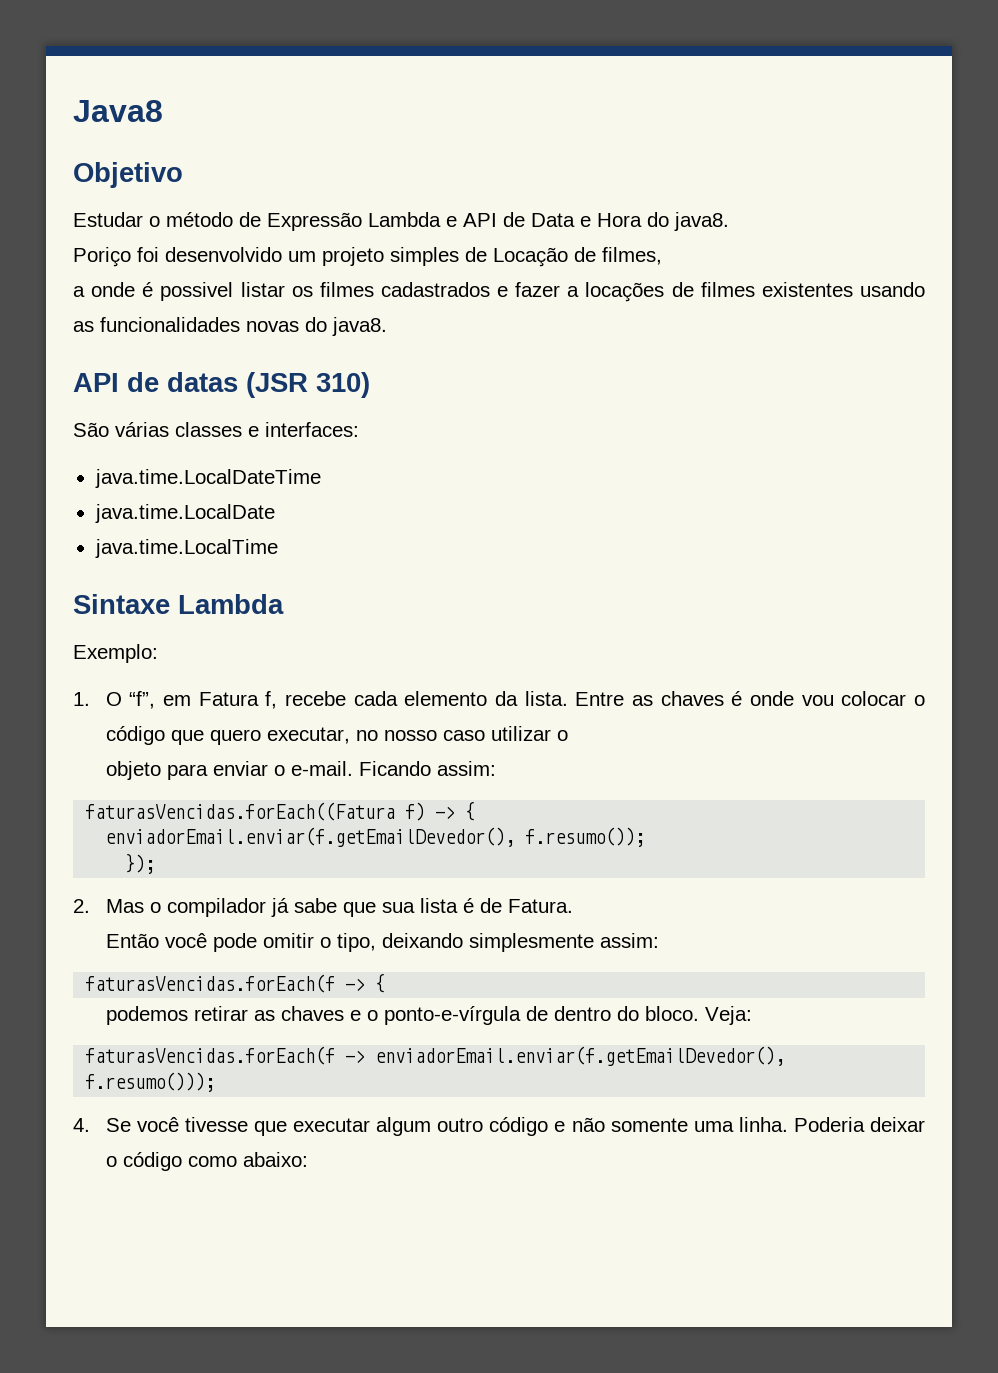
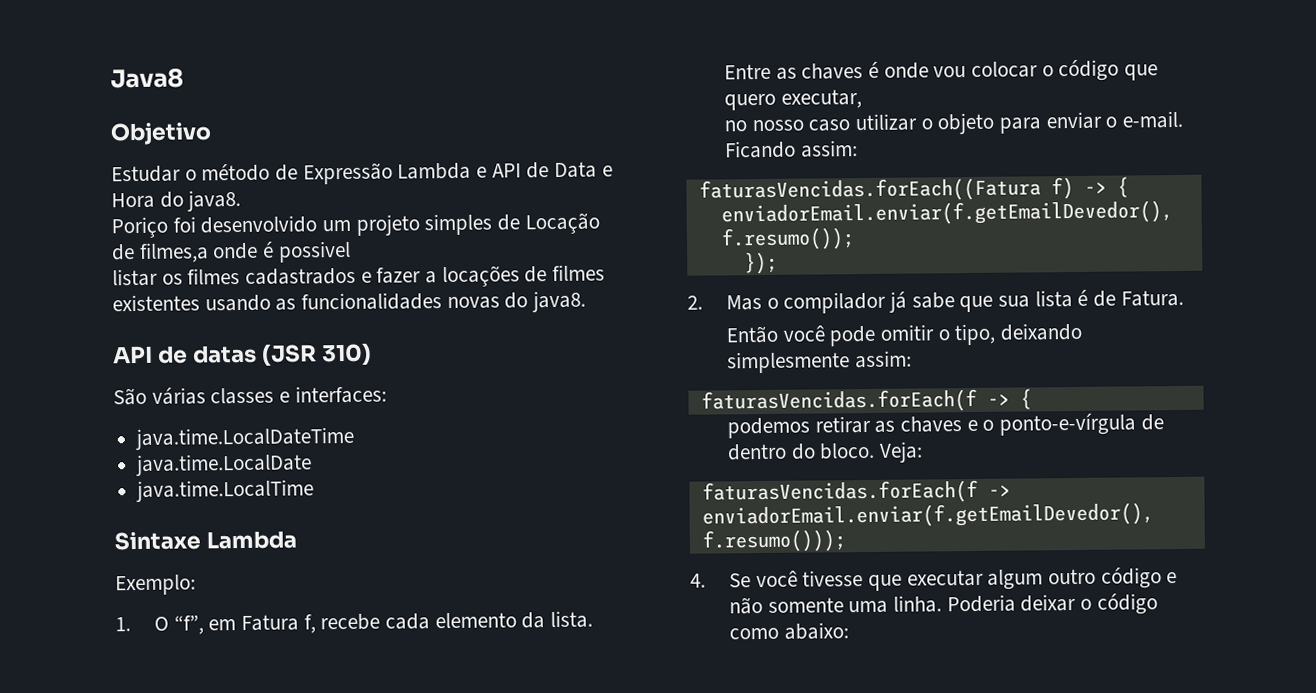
[602,247,662,265] [73,286,85,297] filmes, // a -> [138,242,209,263] filmes,a
(234, 291) none -> (351, 251) //
(350, 735) none -> (862, 99) //
(568, 735) // -> (933, 124) none

